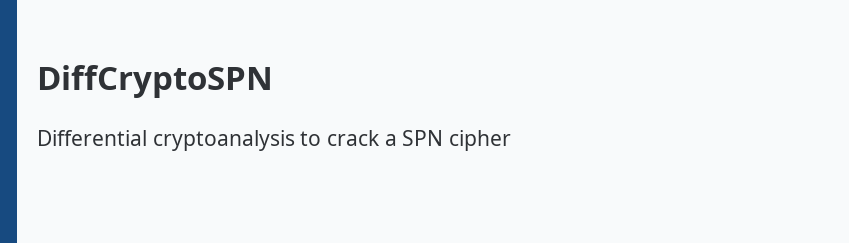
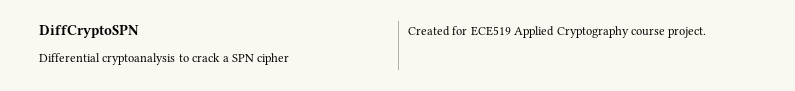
(512, 140) none -> [408,26,707,38] // Created for ECE519 Applied Cryptography course project.

